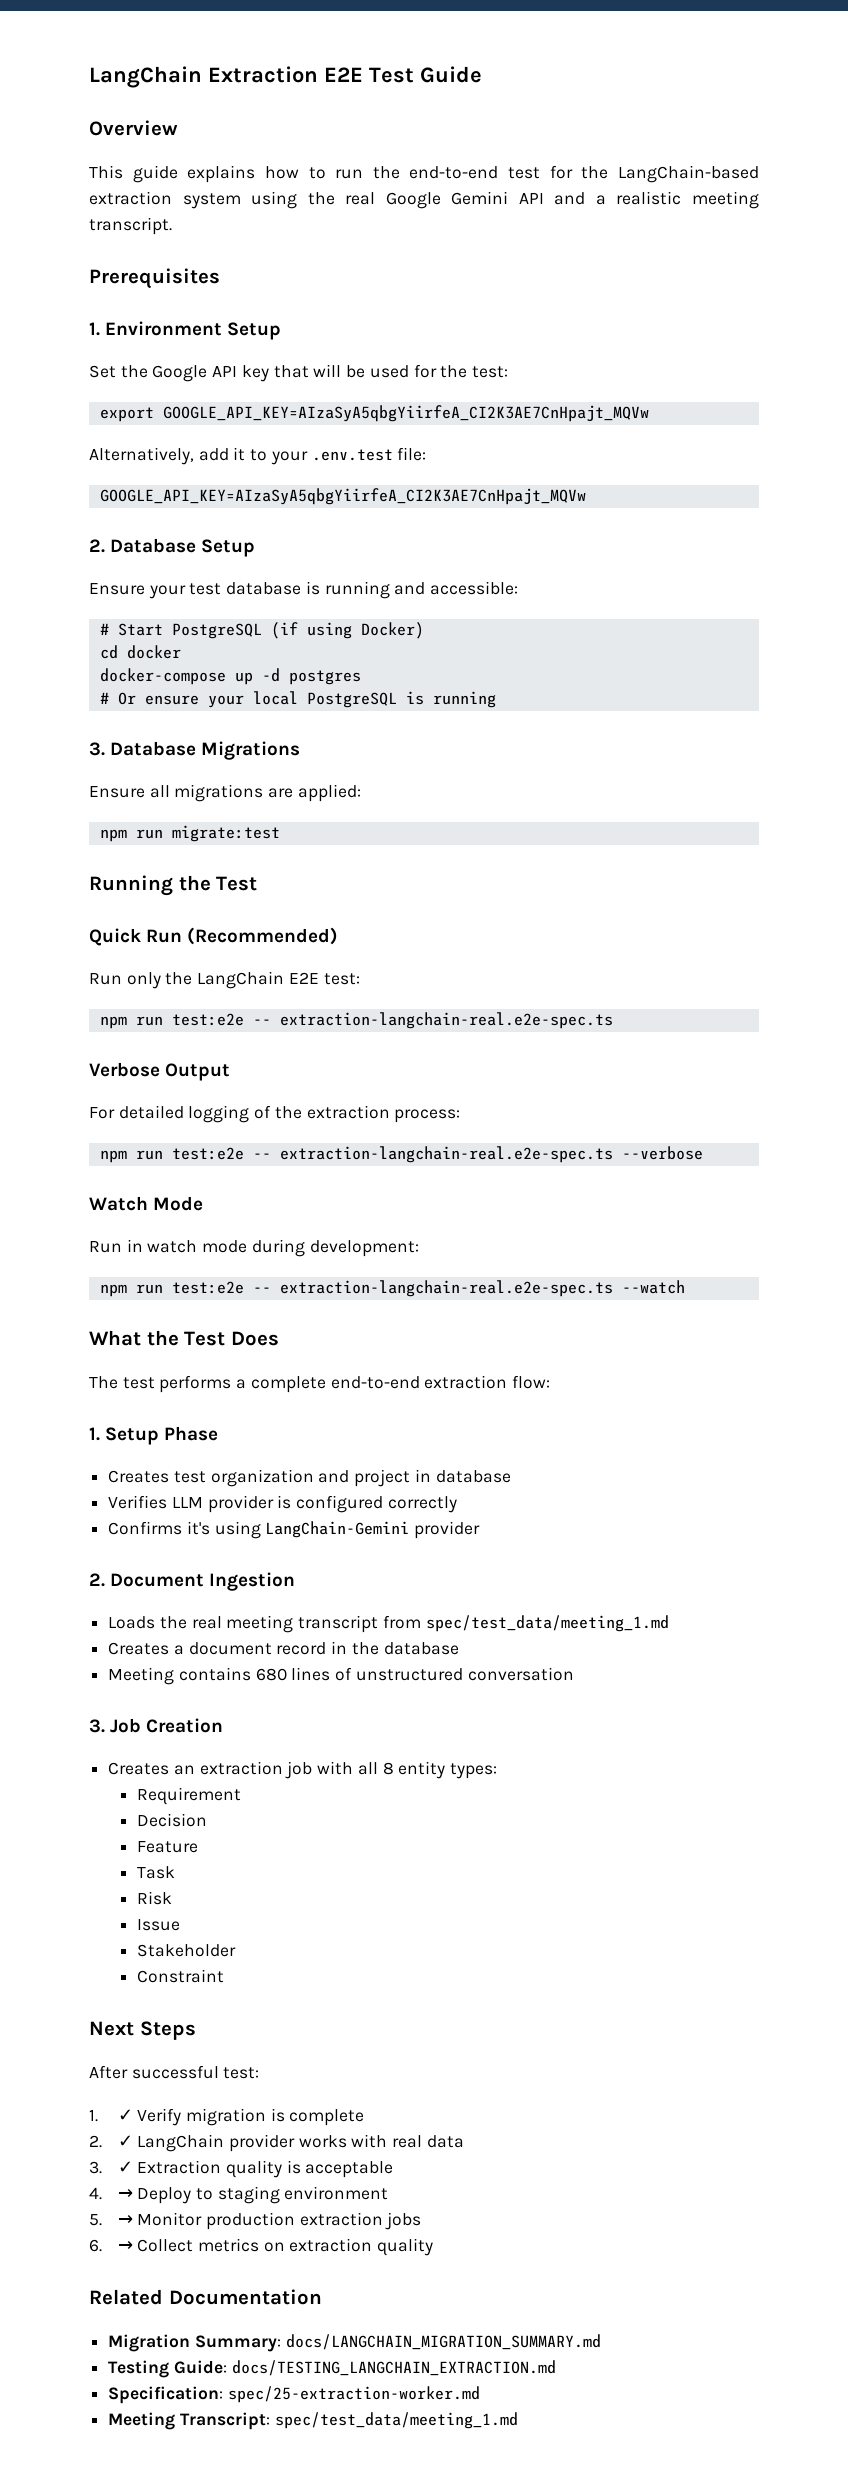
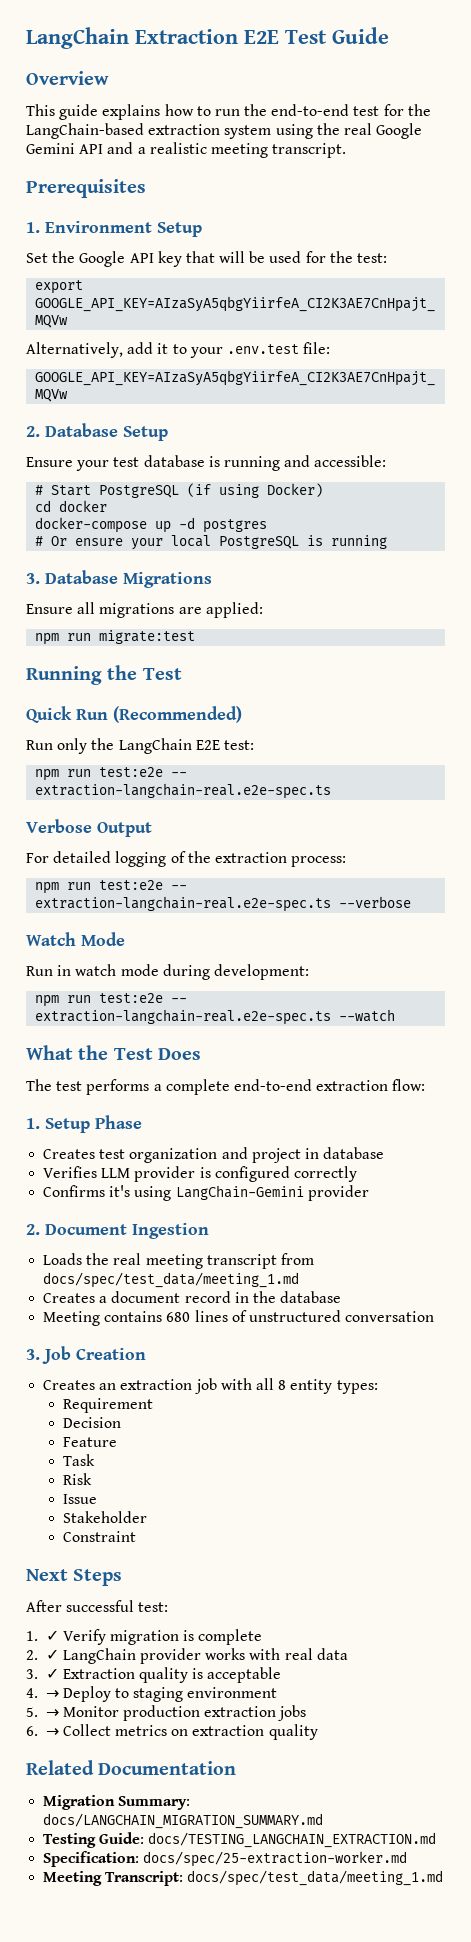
[425,1615,669,1632] spec/test_data/meeting_1.md -> [43,1272,300,1288] docs/spec/test_data/meeting_1.md
[227,2386,480,2403] spec/25-extraction-worker.md -> [143,1851,408,1867] docs/spec/25-extraction-worker.md
[274,2412,518,2429] spec/test_data/meeting_1.md -> [187,1870,444,1886] docs/spec/test_data/meeting_1.md

